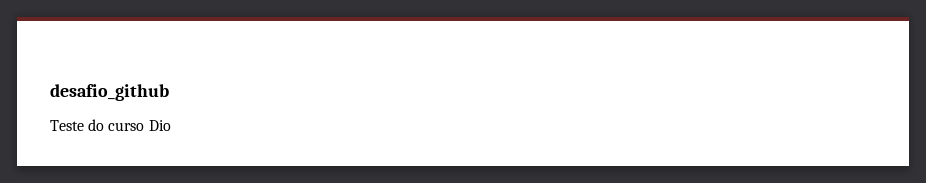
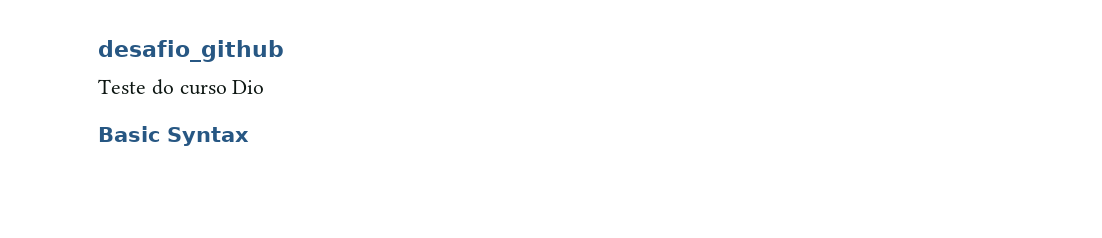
(171, 125) none -> [98,126,249,146] // Basic Syntax

